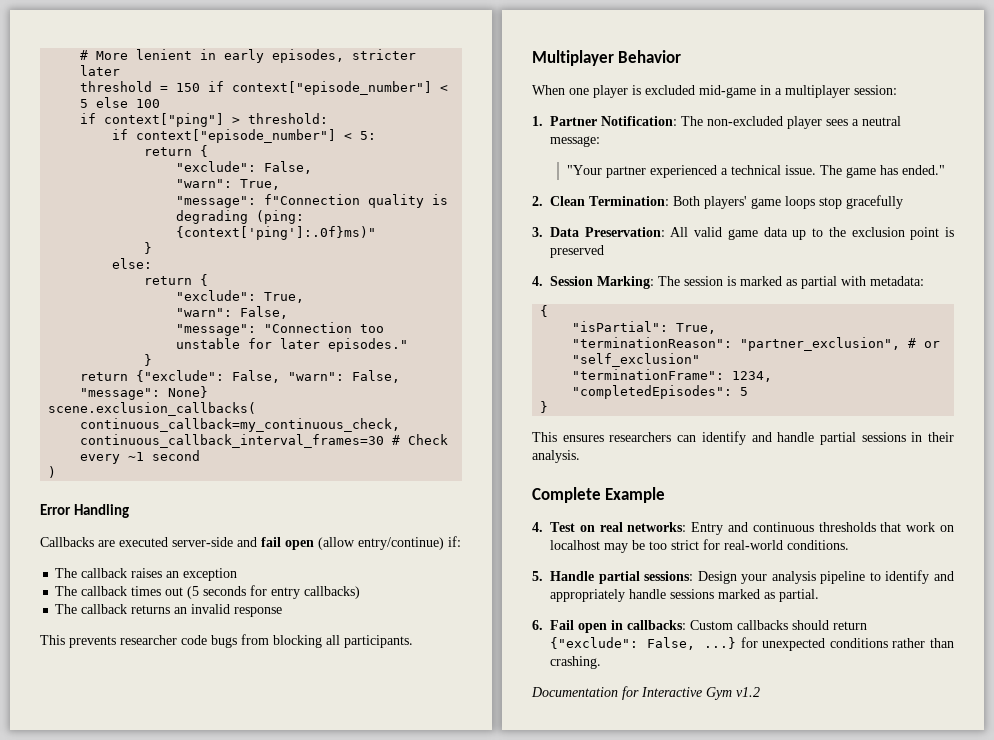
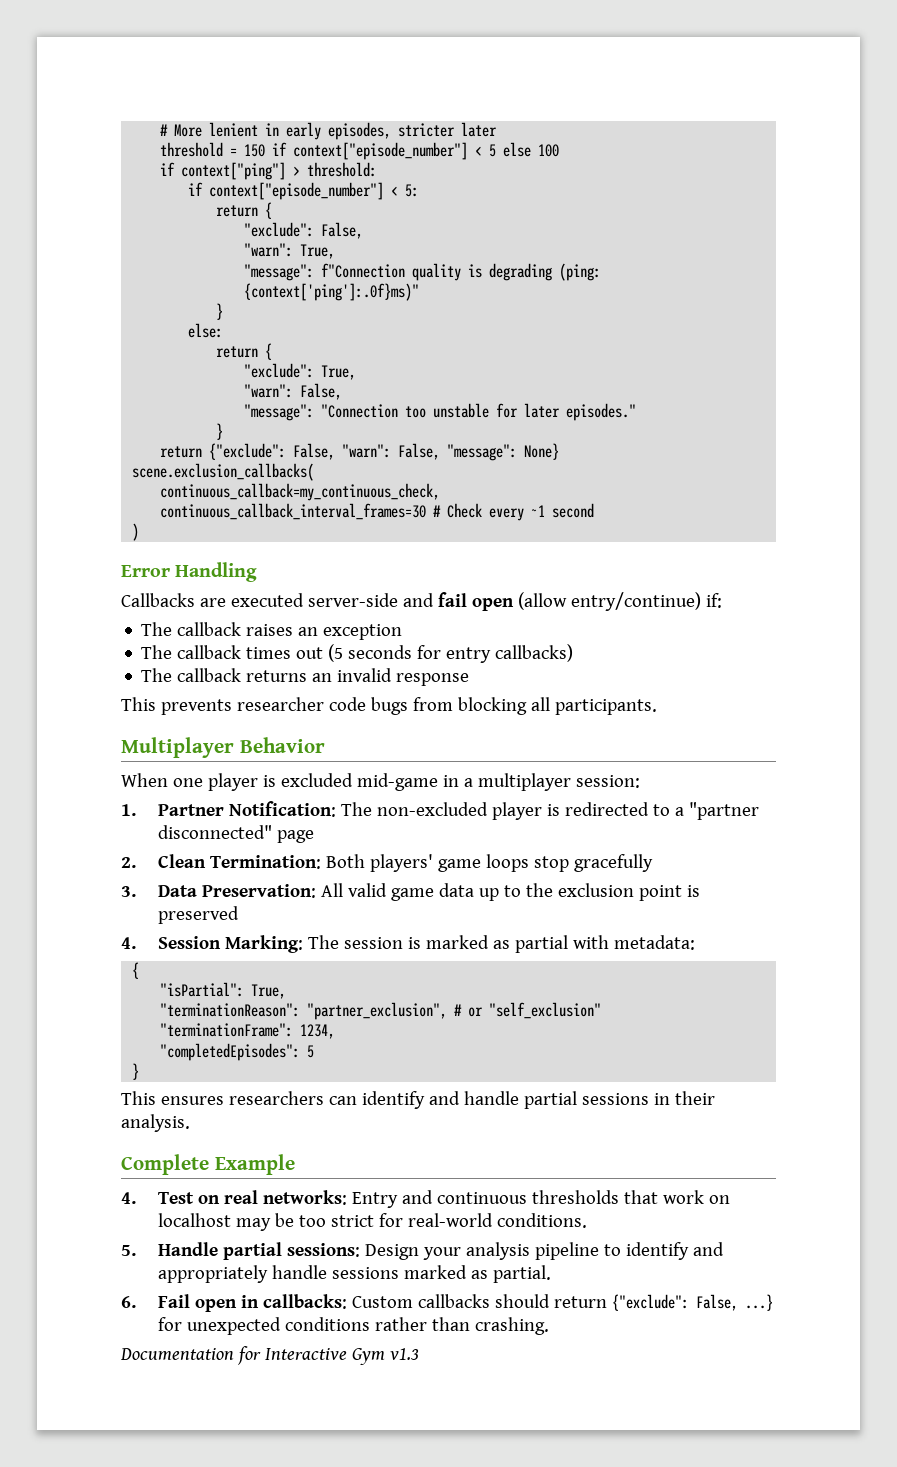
[826,116,901,126] [550,136,600,147] [567,165,946,178] sees a neutral message: // "Your partner experienced a technical issue. The game has ended." -> [546,802,759,820] [157,825,314,843] is redirected to a "partner disconnected" page
[736,687,760,697] v1.2 -> [389,1348,419,1360] v1.3

